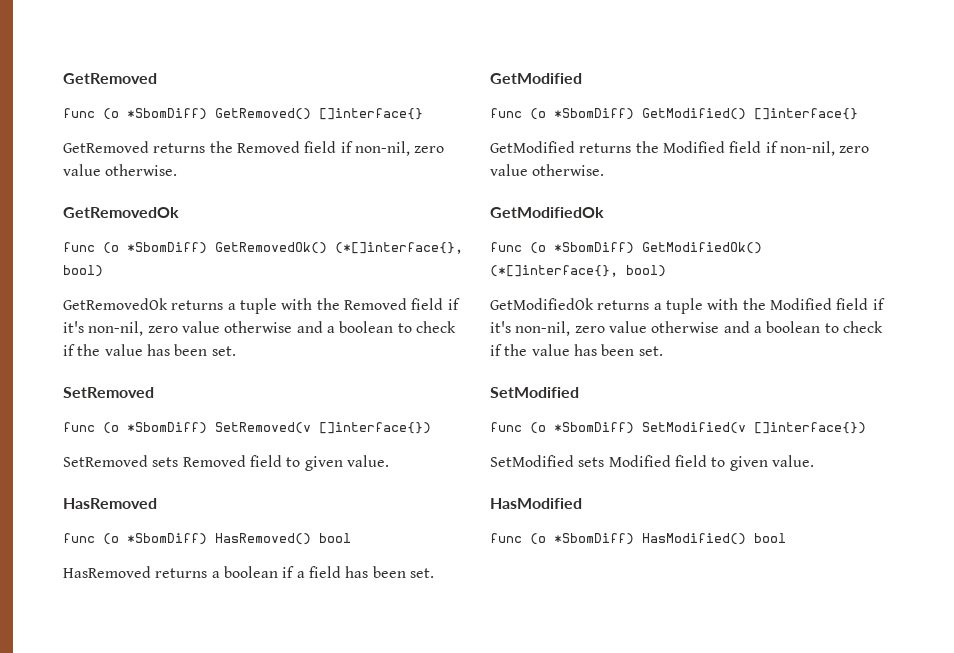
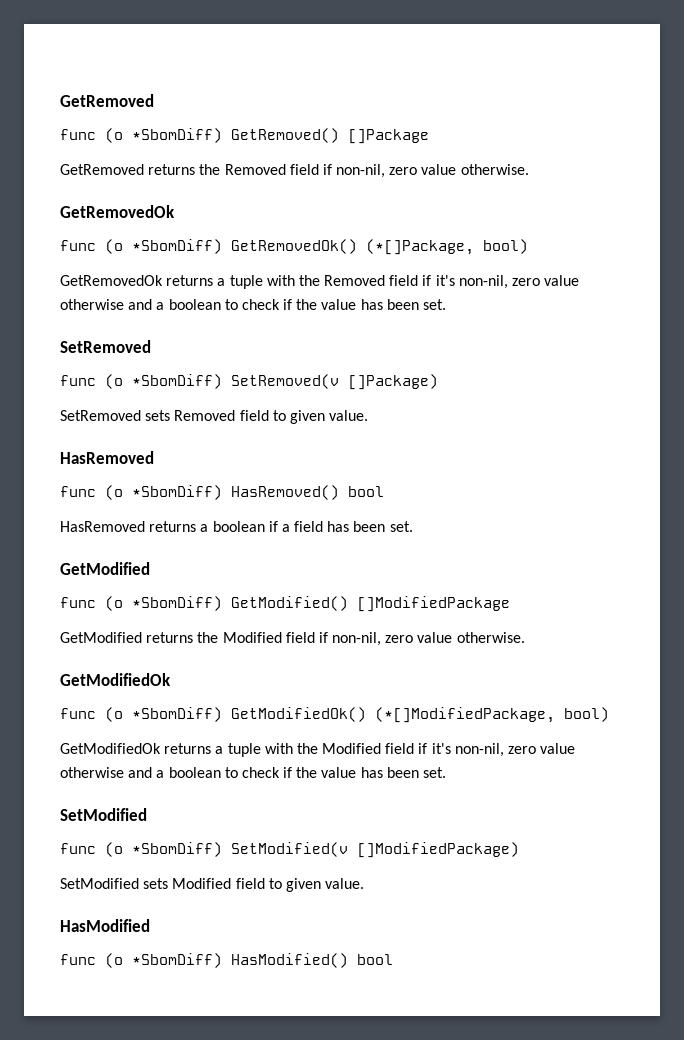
[319,108,423,120] []interface{} -> [348,129,429,144] []Package
[335,242,463,254] (*[]interface{}, -> [366,239,474,255] (*[]Package,
[319,422,431,434] []interface{}) -> [348,374,438,390] []Package)
[754,108,858,120] []interface{} -> [357,596,510,612] []ModifiedPackage
[490,265,618,277] (*[]interface{}, -> [375,707,555,723] (*[]ModifiedPackage,
[754,422,866,434] []interface{}) -> [357,842,519,858] []ModifiedPackage)

